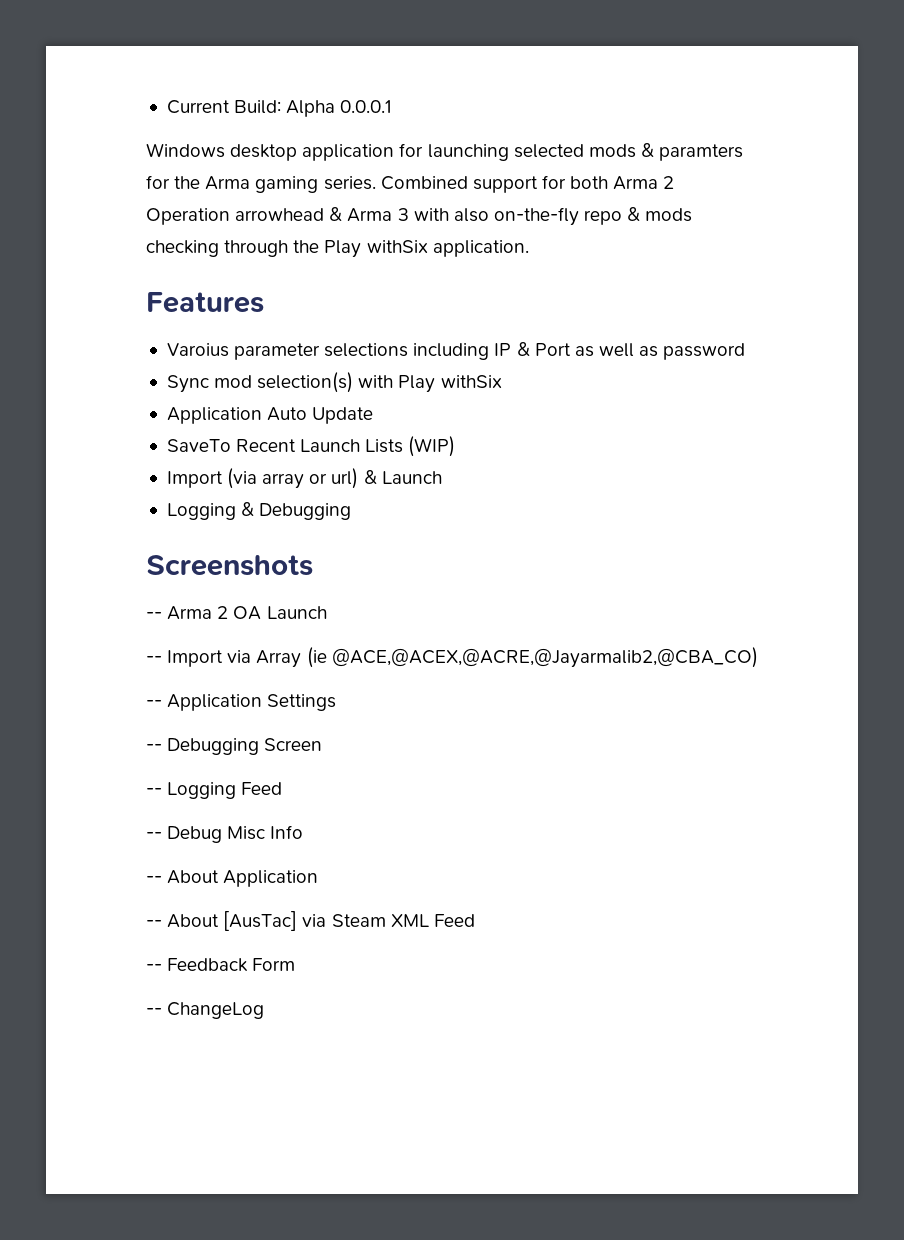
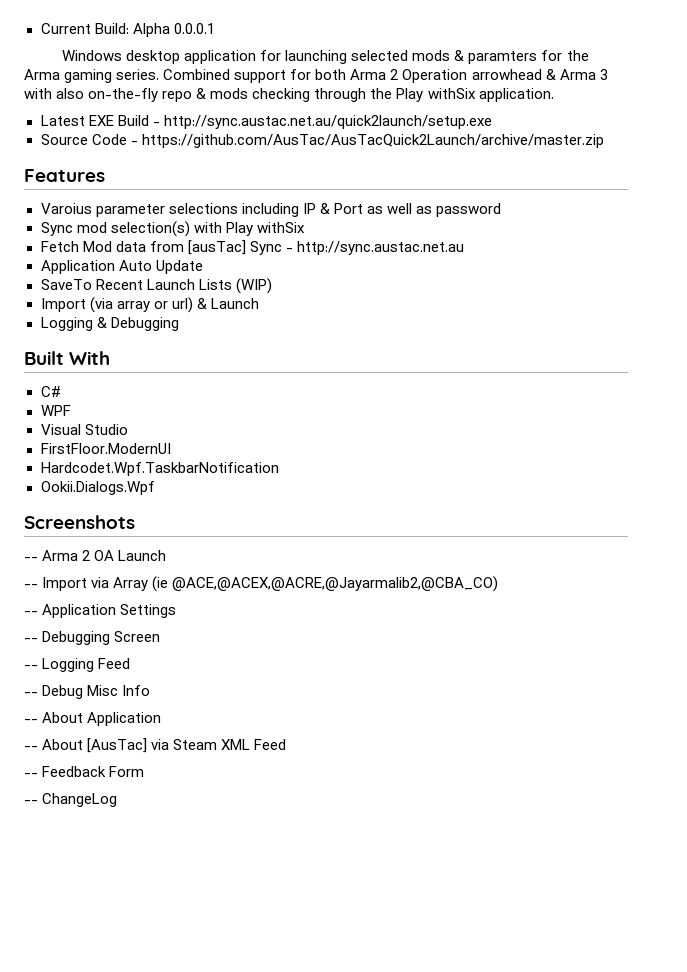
(529, 248) none -> [40,115,492,129] [40,134,604,148] // Latest EXE Build - http://sync.austac.net.au/quick2launch/setup.exe // Source Code - https://github.com/AusTac/AusTacQuick2Launch/archive/master.zip
(502, 381) none -> [40,240,464,255] // Fetch Mod data from [ausTac] Sync - http://sync.austac.net.au
(352, 511) none -> [24,351,111,365] [40,386,61,397] [40,405,71,416] [40,424,128,435] [40,443,171,454] [40,462,279,476] [40,481,155,495] // Built With // C# // WPF // Visual Studio // FirstFloor.ModernUI // Hardcodet.Wpf.TaskbarNotification // Ookii.Dialogs.Wpf

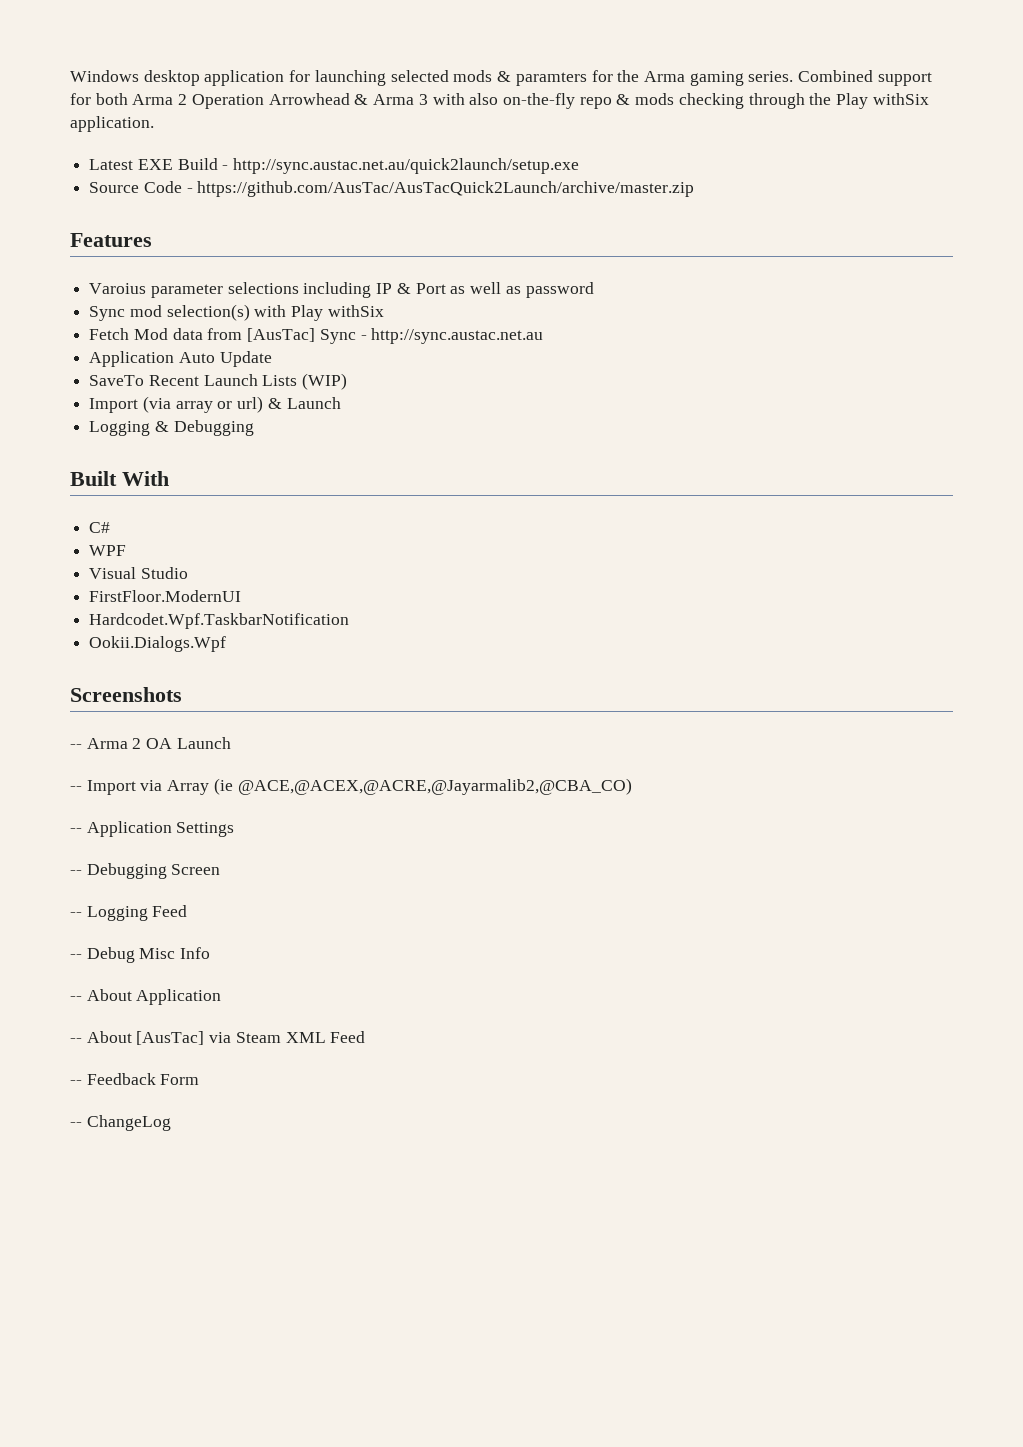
[40,23,215,37] Current Build: Alpha 0.0.0.1 // -> (70, 76) none
[471,69,542,80] arrowhead -> [268,93,350,105] Arrowhead
[187,240,246,255] [ausTac] -> [247,328,316,342] [AusTac]

